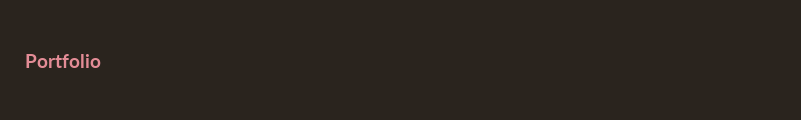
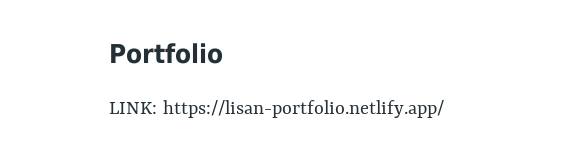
(101, 61) none -> [109,100,444,118] // LINK: https://lisan-portfolio.netlify.app/

